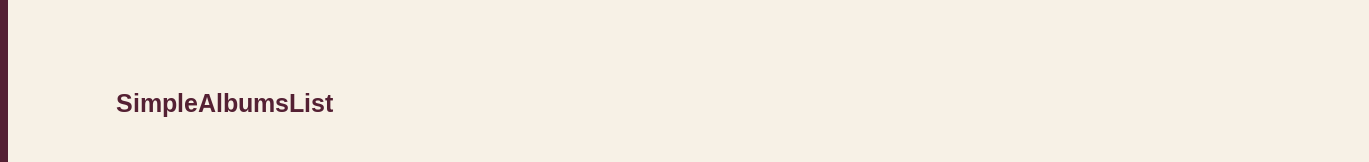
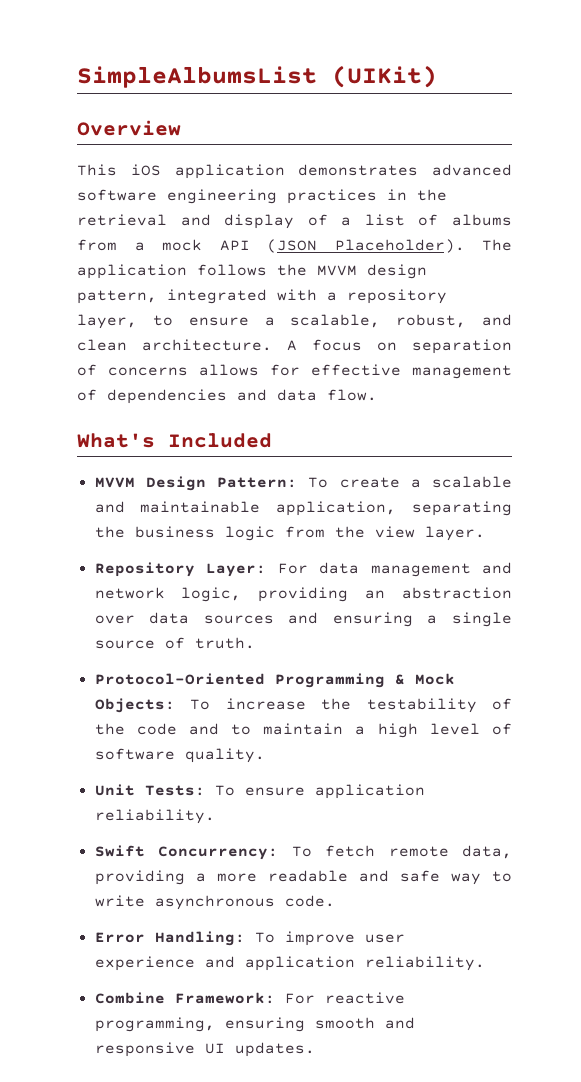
(334, 105) none -> [332,65,437,88] [77,120,181,136] [77,164,512,179] [77,189,447,204] [77,214,512,229] [77,239,512,253] [77,264,427,279] [77,289,447,304] [77,314,512,329] [77,339,512,354] [77,364,512,379] [77,389,377,404] [77,433,272,448] [94,476,512,491] [94,501,512,516] [94,526,485,541] [94,562,512,577] [94,587,512,602] [94,612,512,627] [94,637,255,649] [94,673,455,688] [94,698,512,713] [94,723,512,738] [94,748,265,763] [94,784,425,799] [94,809,215,824] [94,845,512,860] [94,870,512,885] [94,895,335,910] [94,931,405,946] [94,956,485,971] [94,992,405,1004] [94,1017,415,1032] [94,1042,315,1057] (UIKit) // Overview // This iOS application demonstrates advanced software engineering practices in the retrieval and display of a list of albums from a mock API (JSON Placeholder). The application follows the MVVM design pattern, integrated with a repository layer, to ensure a scalable, robust, and clean architecture. A focus on separation of concerns allows for effective management of dependencies and data flow. // What's Included // MVVM Design Pattern: To create a scalable and maintainable application, separating the business logic from the view layer. // Repository Layer: For data management and network logic, providing an abstraction over data sources and ensuring a single source of truth. // Protocol-Oriented Programming & Mock Objects: To increase the testability of the code and to maintain a high level of software quality. // Unit Tests: To ensure application reliability. // Swift Concurrency: To fetch remote data, providing a more readable and safe way to write asynchronous code. // Error Handling: To improve user experience and application reliability. // Combine Framework: For reactive programming, ensuring smooth and responsive UI updates.

